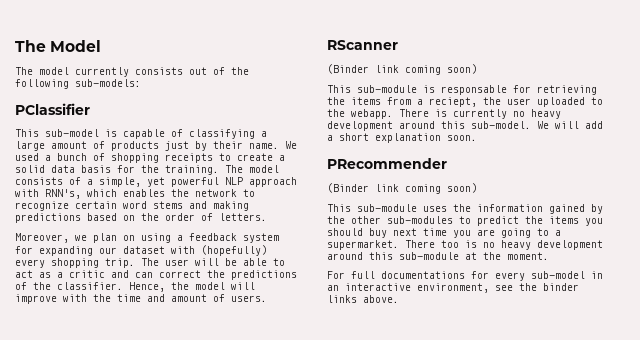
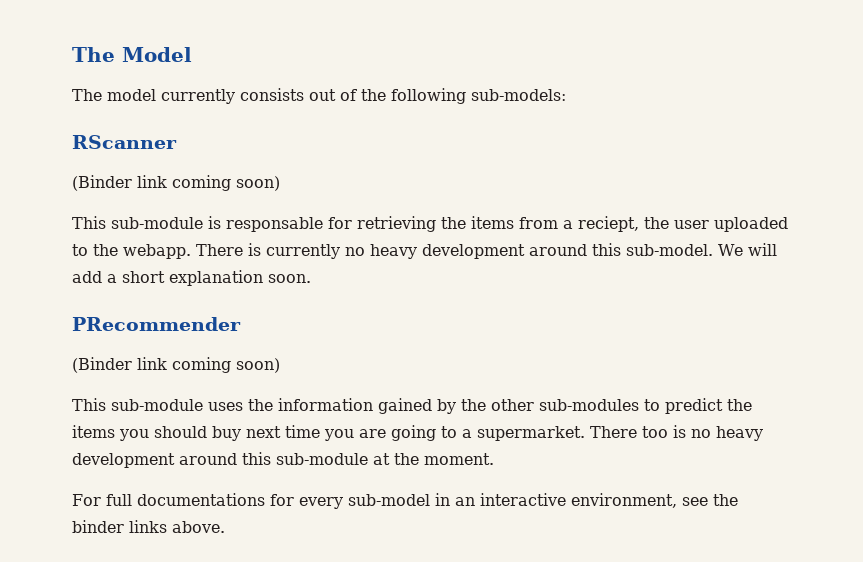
[15,103,90,115] [15,129,267,139] [15,141,297,151] [15,153,285,163] [15,165,279,175] [15,177,297,187] [15,189,255,199] [15,201,249,211] [15,213,267,223] [15,233,279,243] [15,245,267,256] [15,258,285,268] [15,270,297,280] [15,282,255,292] [15,294,267,304] // PClassifier // This sub-model is capable of classifying a large amount of products just by their name. We used a bunch of shopping receipts to create a solid data basis for the training. The model consists of a simple, yet powerful NLP approach with RNN's, which enables the network to recognize certain word stems and making predictions based on the order of letters. // Moreover, we plan on using a feedback system for expanding our dataset with (hopefully) every shopping trip. The user will be able to act as a critic and can correct the predictions of the classifier. Hence, the model will improve with the time and amount of users. -> (566, 95) none

